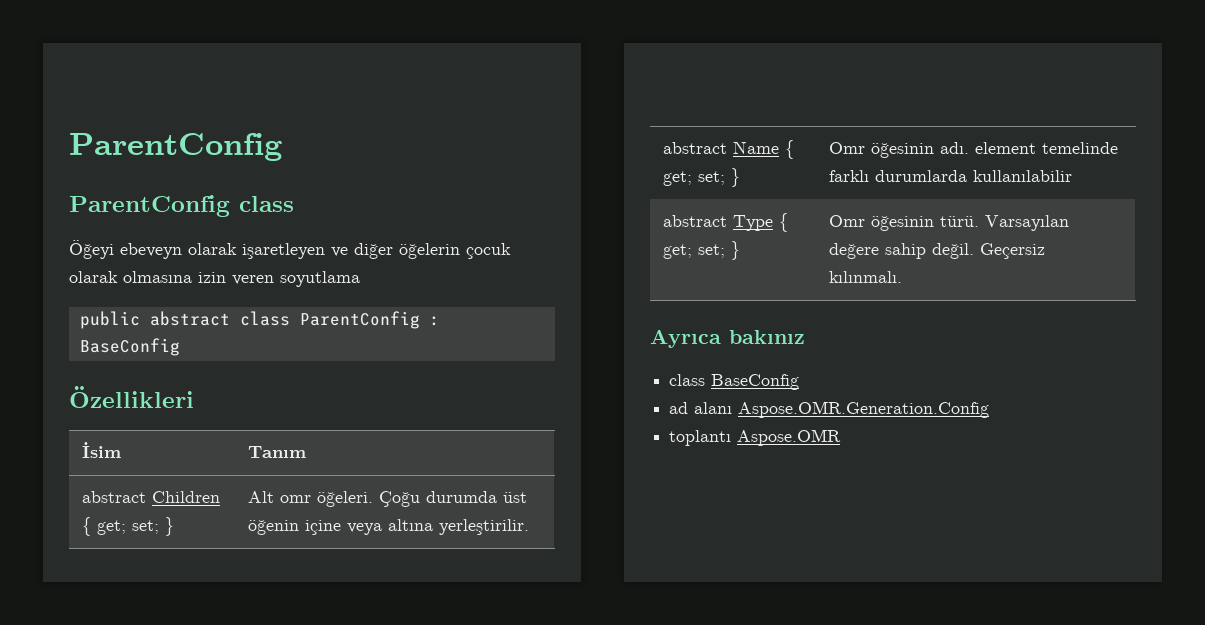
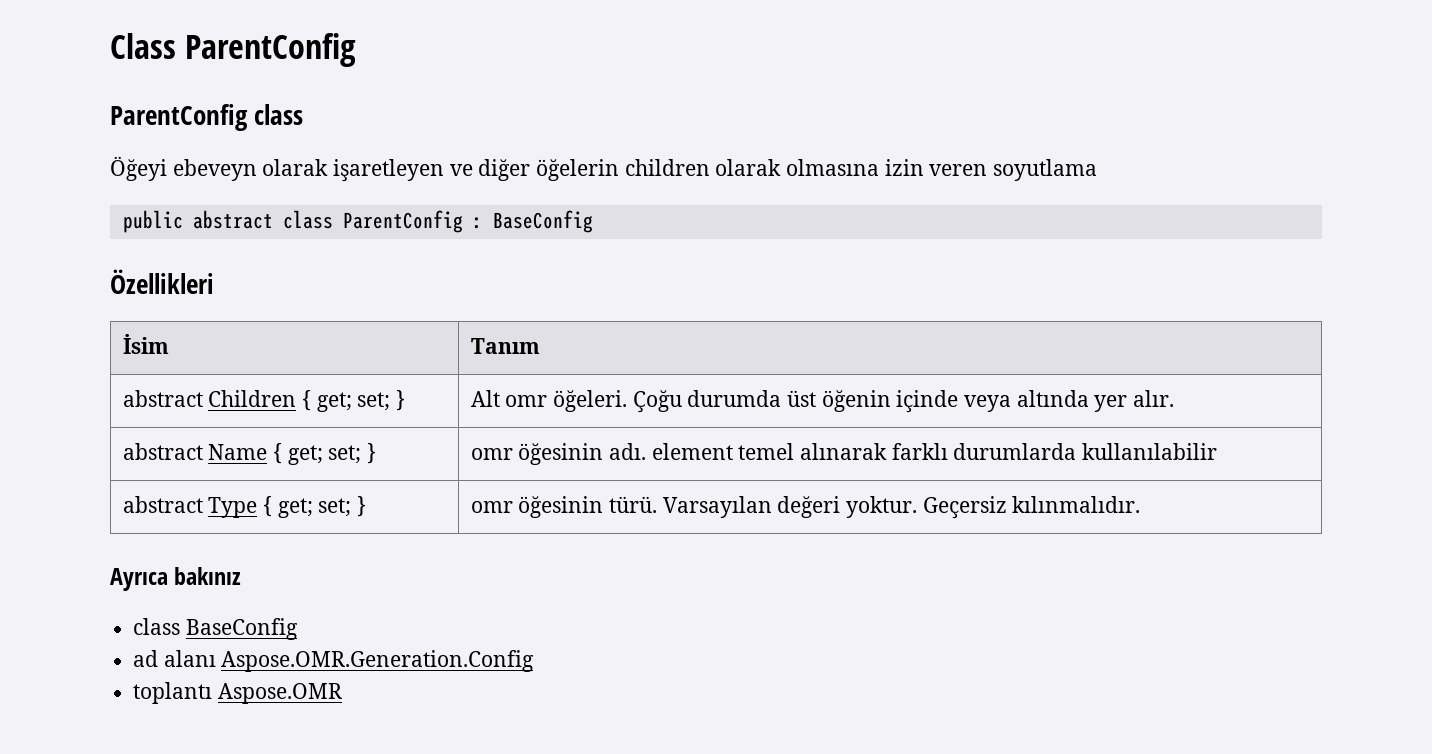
(69, 147) none -> [110,33,176,59] Class
[466,243,511,259] çocuk -> [624,159,710,176] children
[305,519,530,535] içine veya altına yerleştirilir. -> [896,390,1175,413] içinde veya altında yer alır.
[829,142,866,154] Omr -> [470,448,513,460] omr
[1042,142,1119,154] temelinde -> [738,443,888,460] temel alınarak
[829,215,866,227] Omr -> [470,501,513,513] omr
[829,243,1046,259] [829,271,903,283] değere sahip değil. Geçersiz kılınmalı. -> [777,496,1141,519] değeri yoktur. Geçersiz kılınmalıdır.

